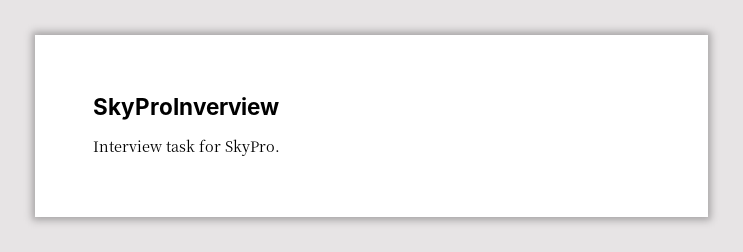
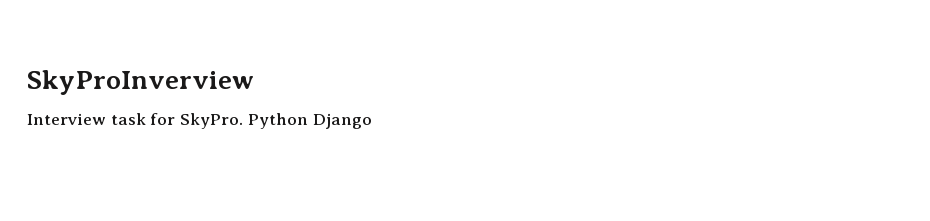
(280, 147) none -> [247,113,372,129] Python Django

